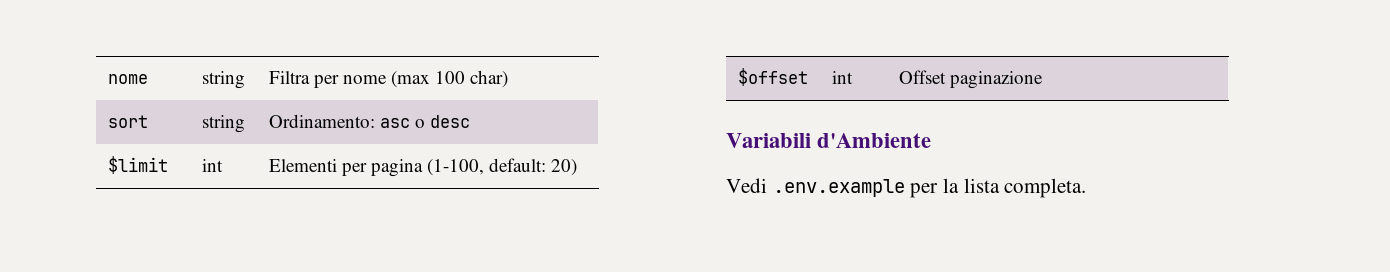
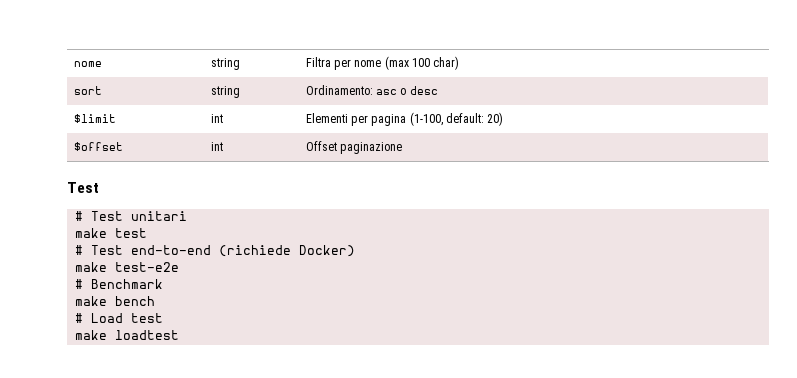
[726,133,932,148] [726,178,1087,198] Variabili d'Ambiente // Vedi .env.example per la lista completa. -> [67,182,99,193] [75,211,188,221] [75,228,148,238] [75,245,356,257] [75,262,180,272] [75,279,164,289] [75,296,156,306] [75,313,164,323] [75,330,180,340] Test // # Test unitari // make test // # Test end-to-end (richiede Docker) // make test-e2e // # Benchmark // make bench // # Load test // make loadtest

